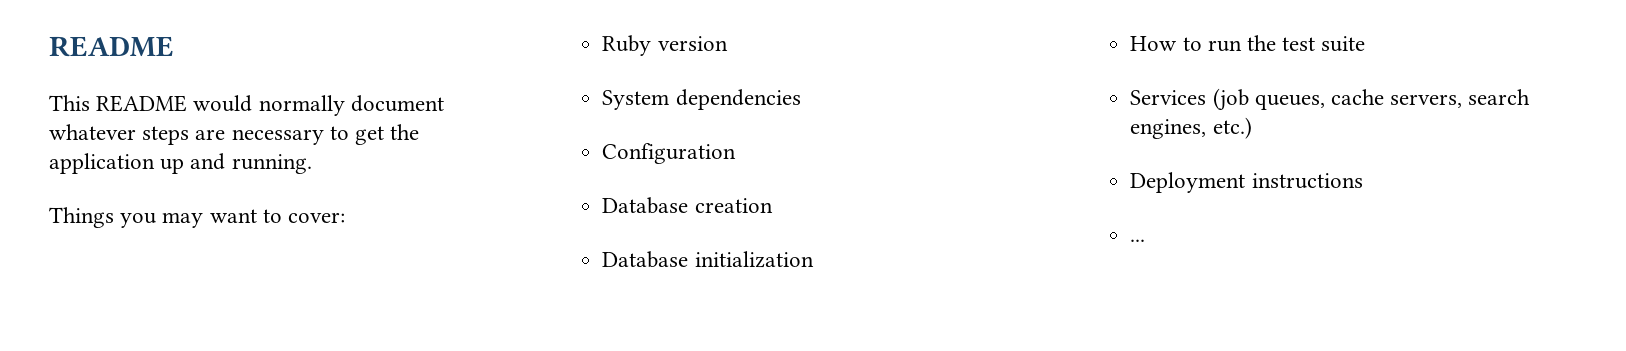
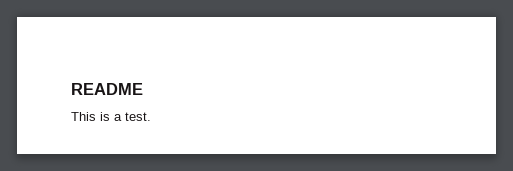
[96,95,444,116] [49,124,420,145] [49,153,312,174] [49,207,346,228] [602,35,728,56] [602,89,801,110] [602,143,737,164] [602,197,773,214] [602,251,814,268] [1130,35,1366,52] [1130,88,1531,111] [1130,117,1252,139] [1130,172,1363,193] [1130,239,1146,242] README would normally document whatever steps are necessary to get the application up and running. // Things you may want to cover: // Ruby version // System dependencies // Configuration // Database creation // Database initialization // How to run the test suite // Services (job queues, cache servers, search engines, etc.) // Deployment instructions // ... -> [100,112,151,121] is a test.

